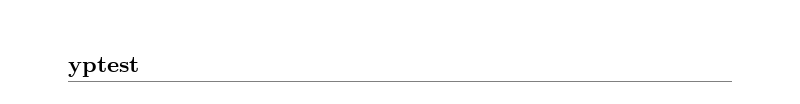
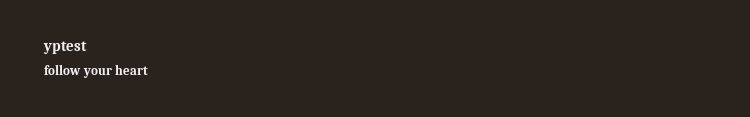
(139, 67) none -> [44,64,149,78] // follow your heart

